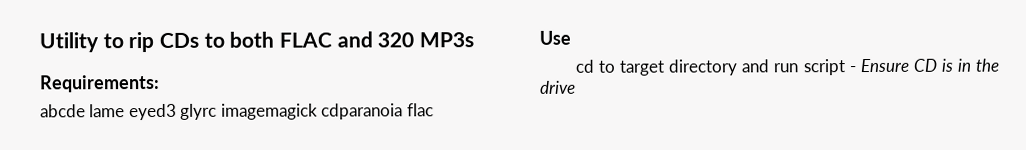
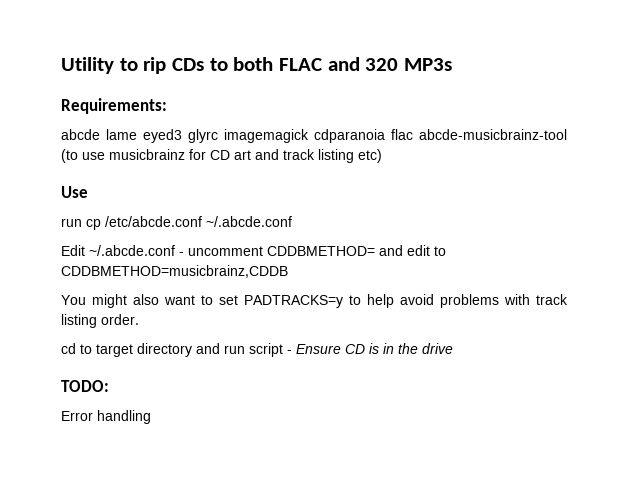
[539,30,571,45] // Use -> [419,129,567,140] [61,149,382,163] [61,186,88,198] [61,216,292,230] [61,245,446,256] [61,265,288,278] [61,294,568,308] [61,314,139,328] abcde-musicbrainz-tool (to use musicbrainz for CD art and track listing etc) // Use // run cp /etc/abcde.conf ~/.abcde.conf // Edit ~/.abcde.conf - uncomment CDDBMETHOD= and edit to CDDBMETHOD=musicbrainz,CDDB // You might also want to set PADTRACKS=y to help avoid problems with track listing order.
(576, 87) none -> [61,380,109,392] [61,410,151,424] // TODO: // Error handling

